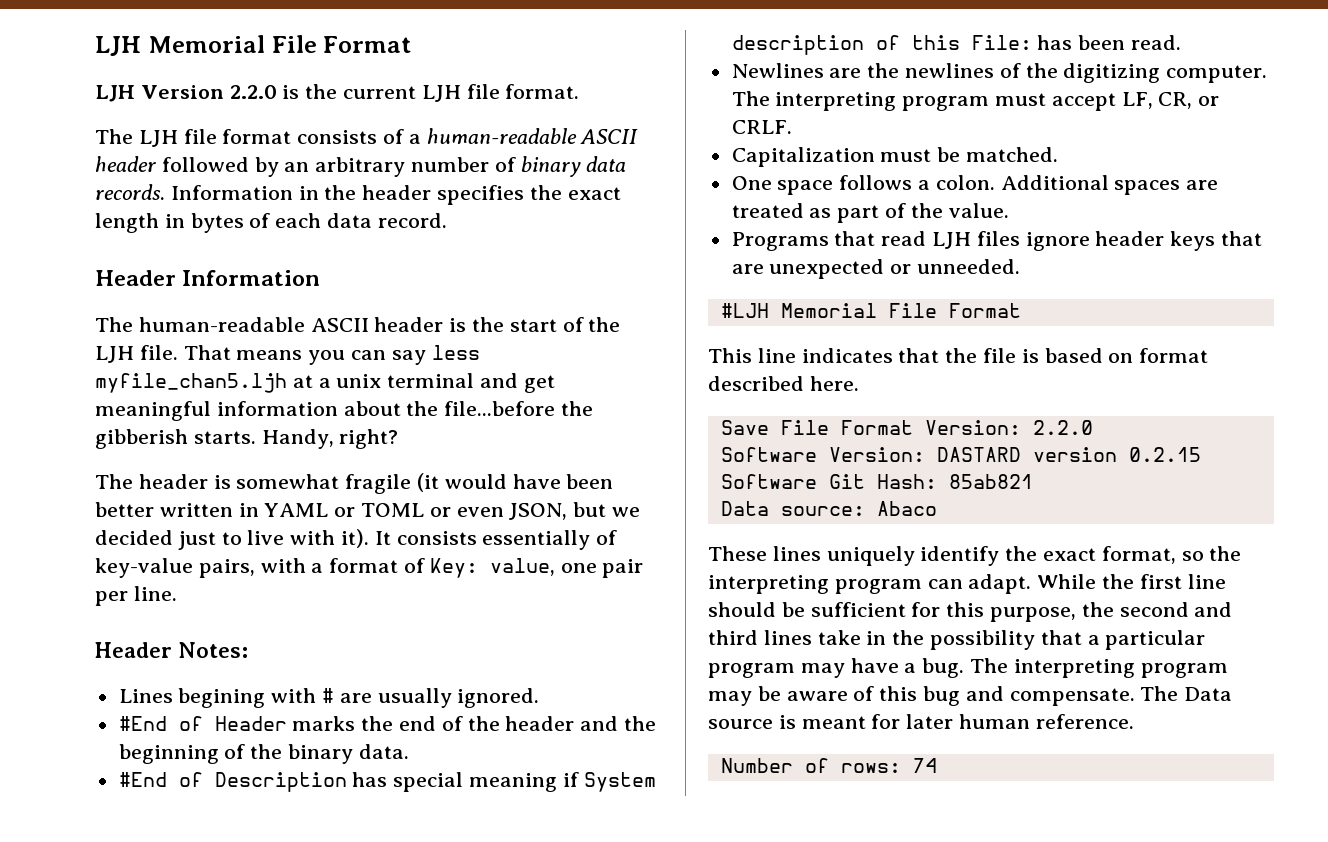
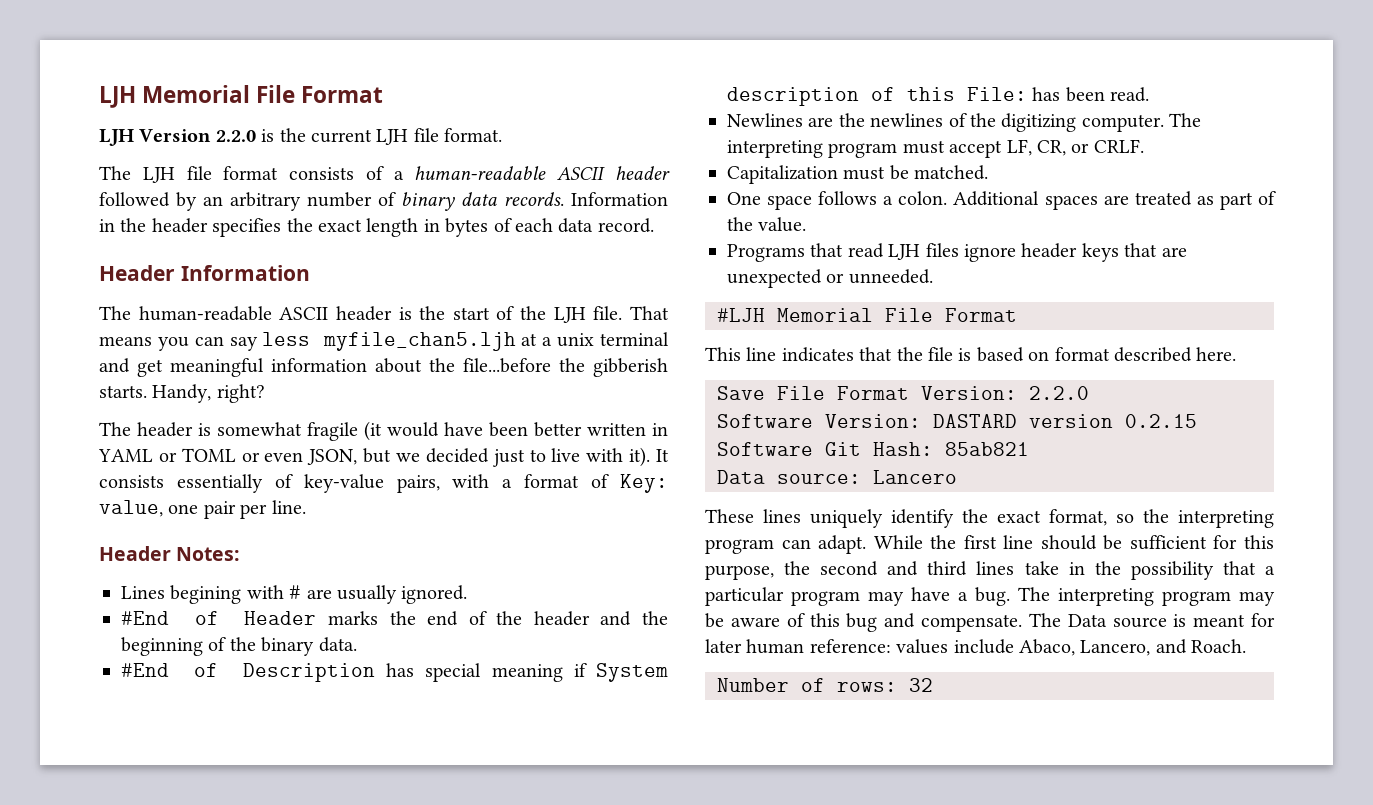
[876,501,937,516] Abaco -> [873,470,957,484] Lancero
[1035,714,1134,729] reference. -> [809,639,1247,656] reference: values include Abaco, Lancero, and Roach.
[912,758,937,773] 74 -> [909,678,933,692] 32

